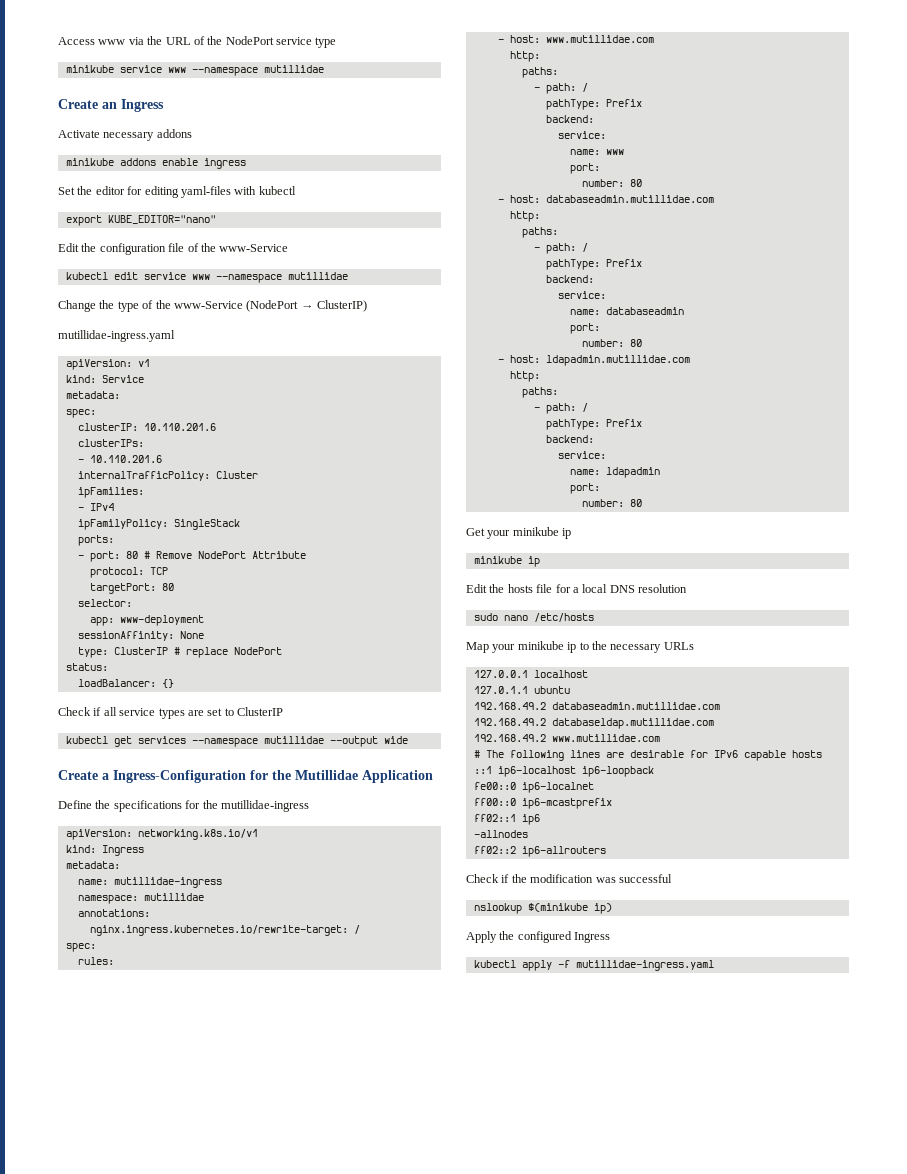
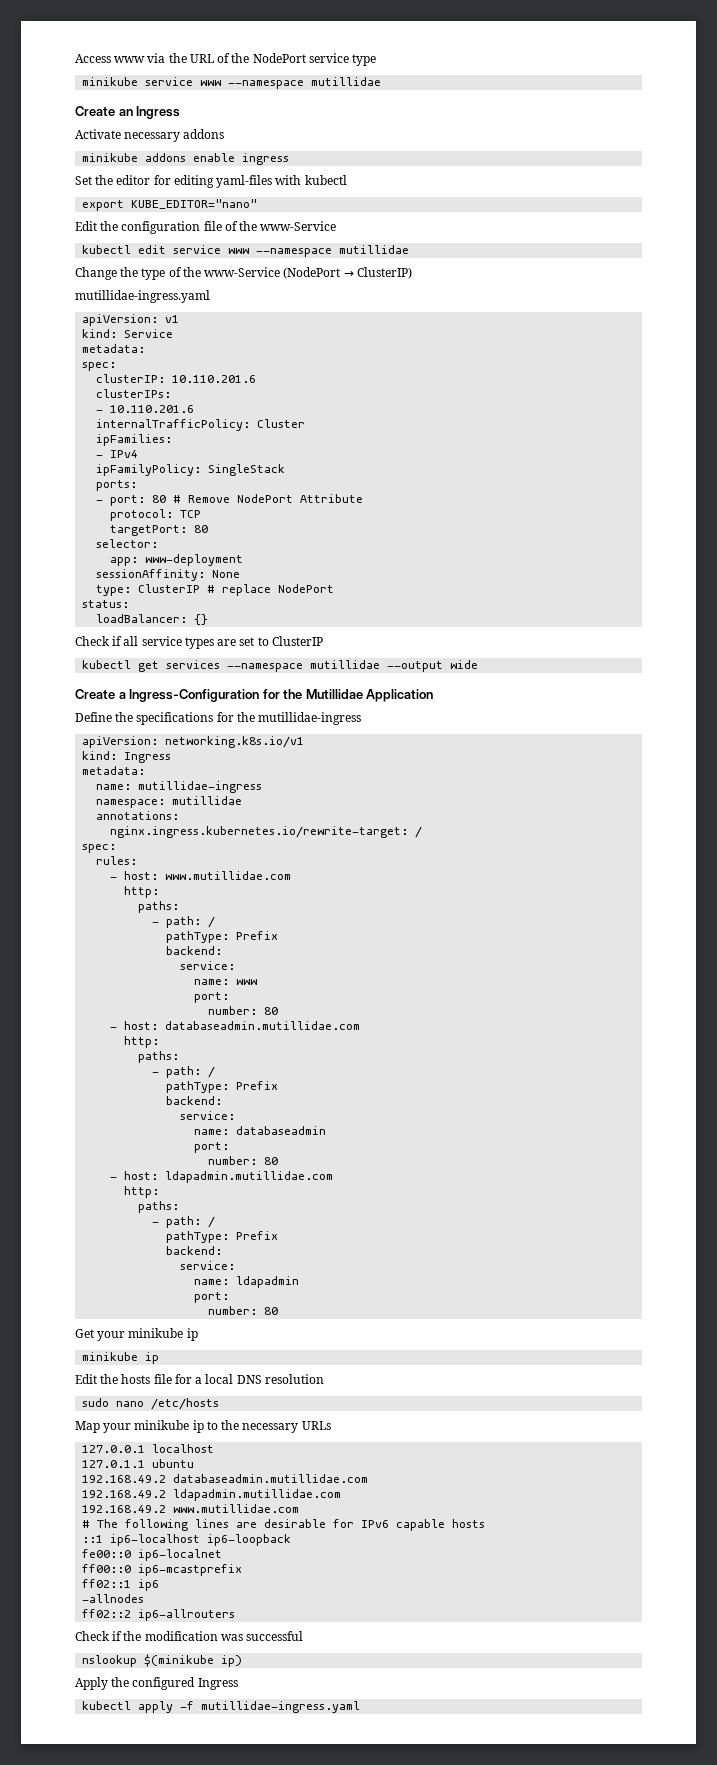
[551,718,714,729] databaseldap.mutillidae.com -> [173,1489,342,1501] ldapadmin.mutillidae.com

